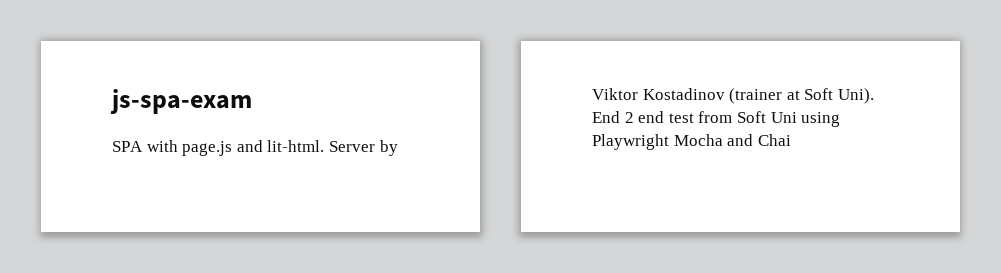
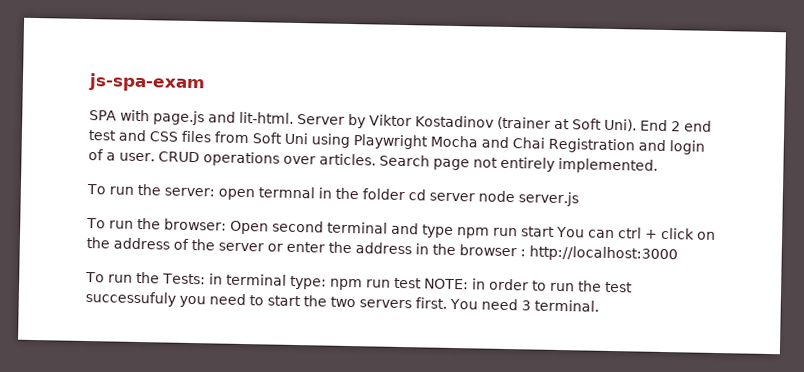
(694, 118) none -> [118,129,212,143] and CSS files
(791, 140) none -> [548,137,705,155] [88,149,658,174] [86,183,579,207] [86,217,716,240] [86,237,678,263] [85,271,633,293] [85,291,599,312] Registration and login of a user. CRUD operations over articles. Search page not entirely implemented. // To run the server: open termnal in the folder cd server node server.js // To run the browser: Open second terminal and type npm run start You can ctrl + click on the address of the server or enter the address in the browser : http://localhost:3000 // To run the Tests: in terminal type: npm run test NOTE: in order to run the test successufuly you need to start the two servers first. You need 3 terminal.

